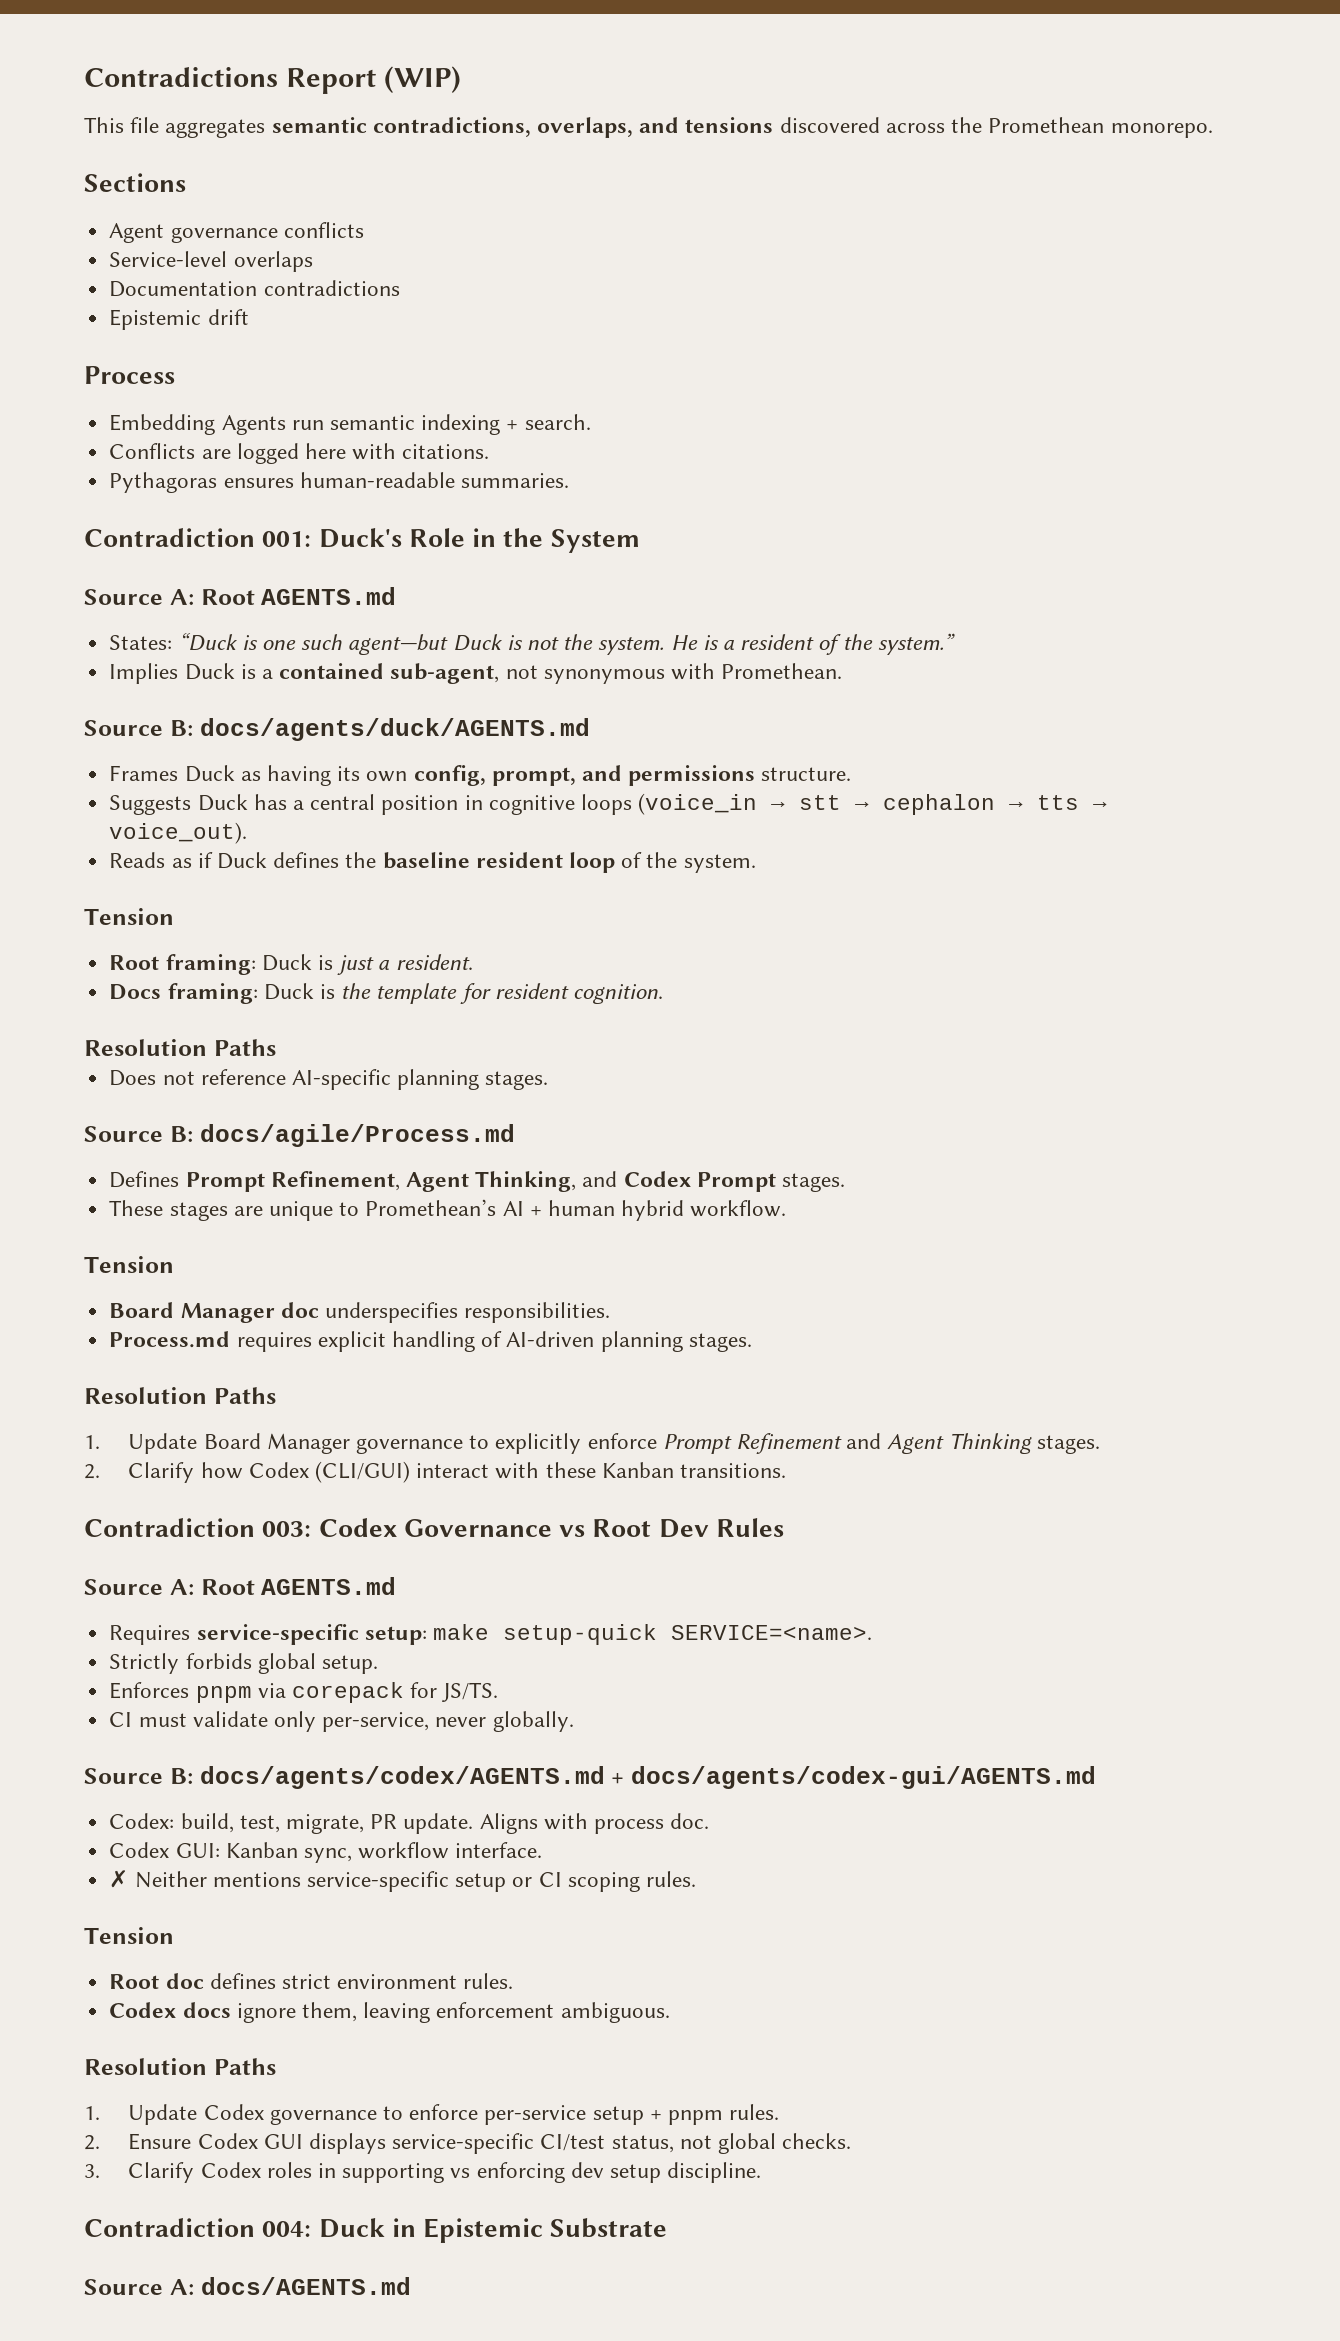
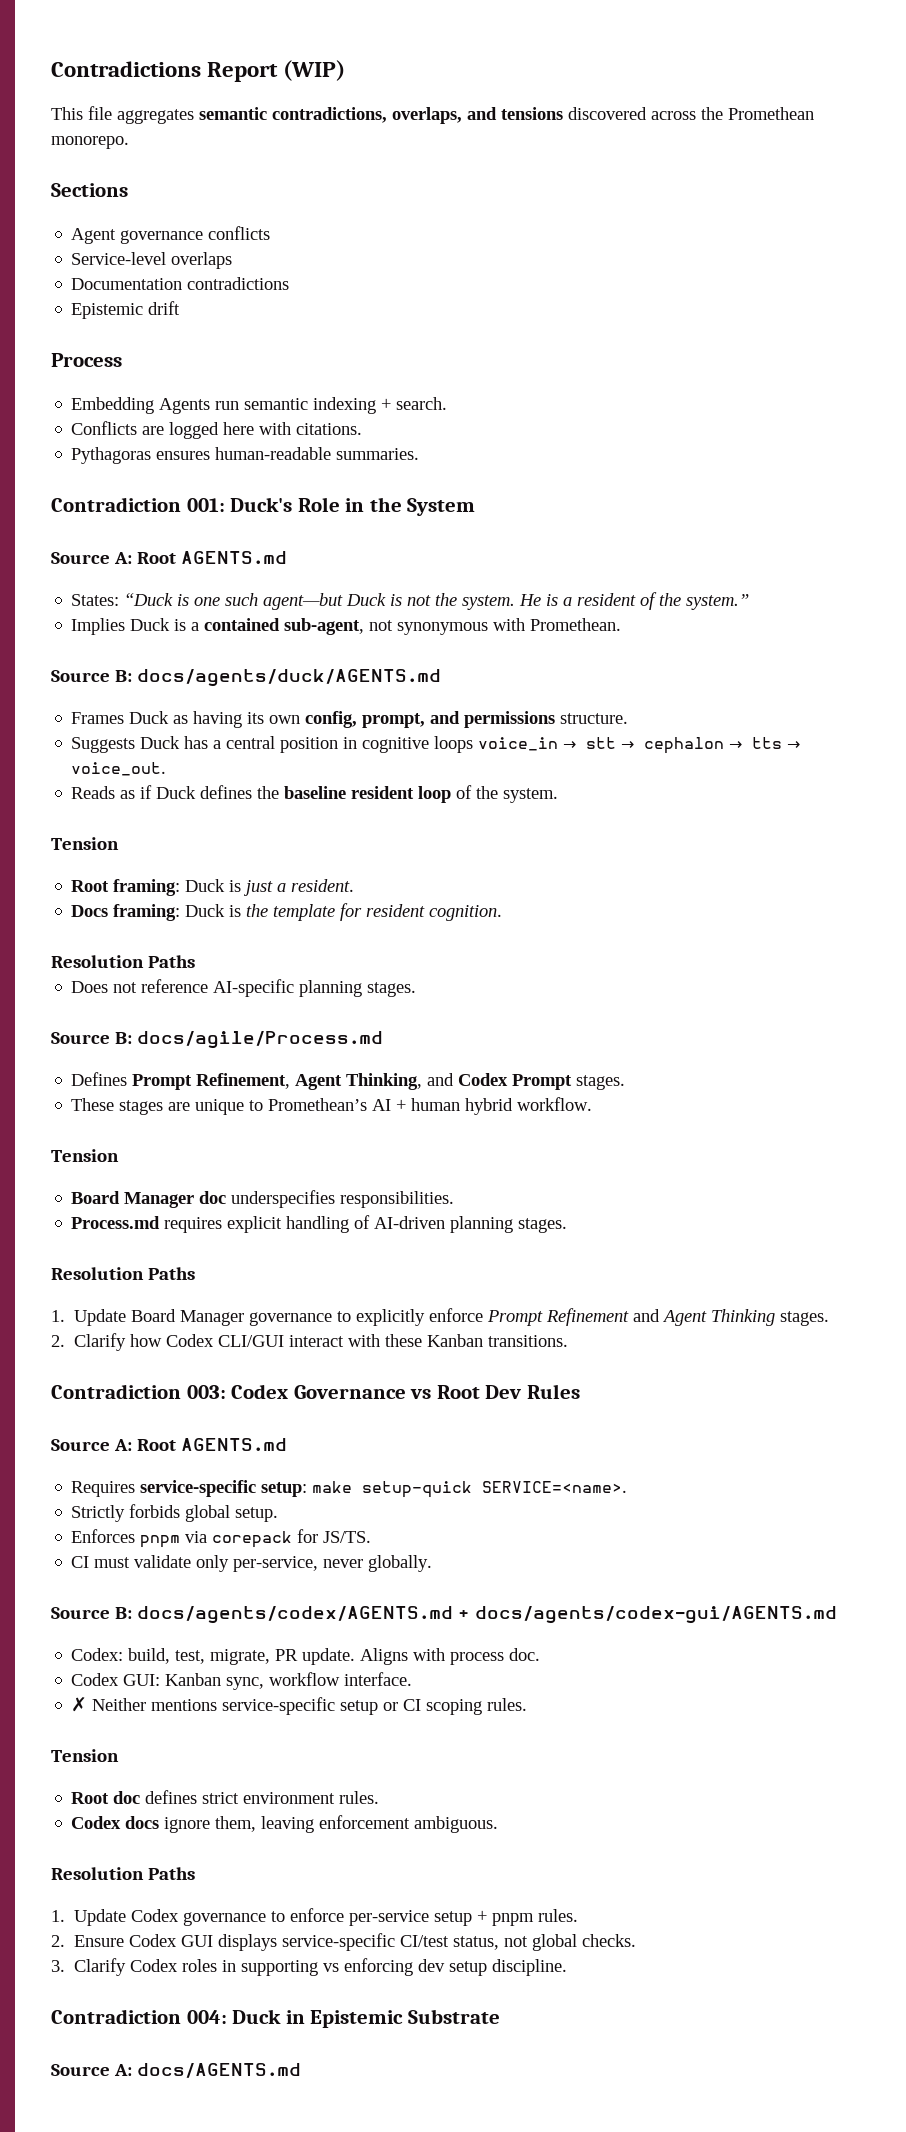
[638,793,758,815] (voice_in -> [478,737,559,751] voice_in
[109,822,248,844] voice_out). -> [71,762,167,776] voice_out.
[314,1461,410,1483] (CLI/GUI) -> [218,1335,285,1347] CLI/GUI

